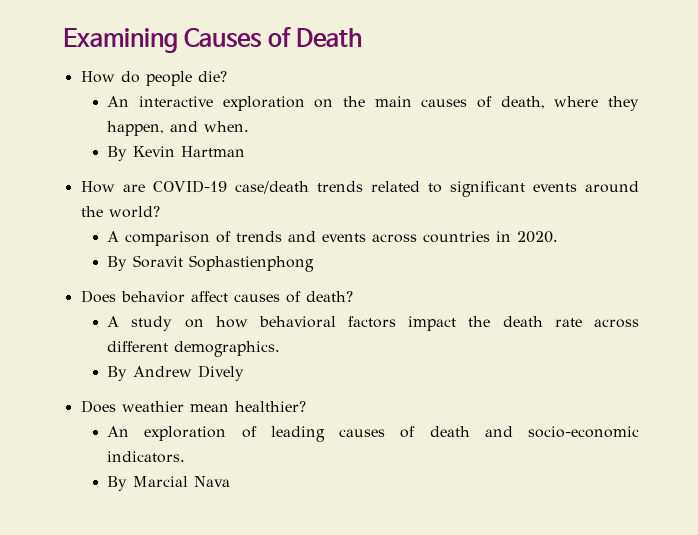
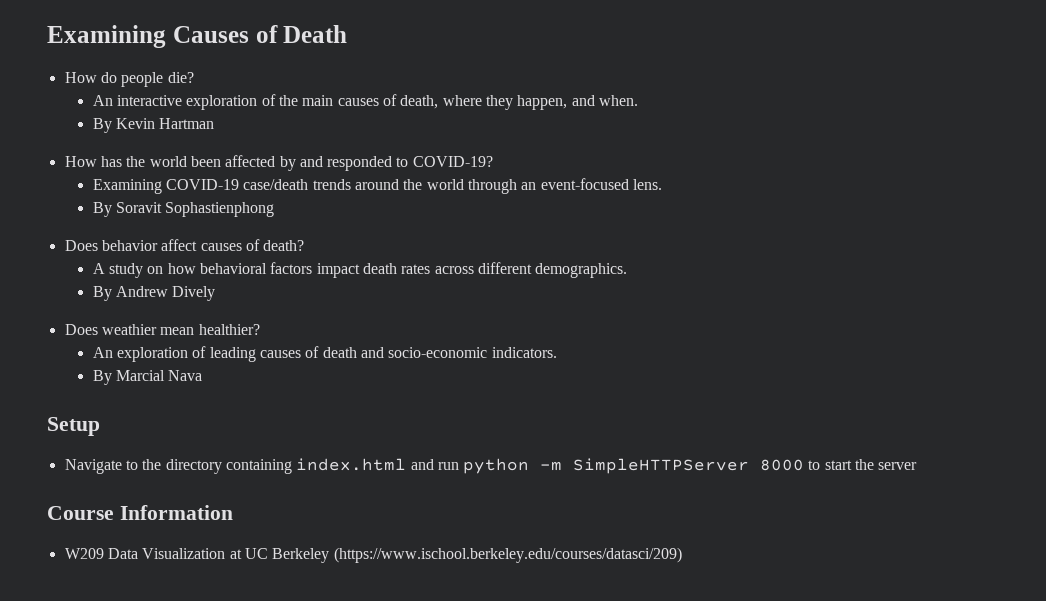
[314,99,334,108] on -> [261,94,276,106] of
[122,180,639,197] [80,206,160,218] [107,231,559,246] are COVID-19 case/death trends related to significant events around the world? // A comparison of trends and events across countries in 2020. -> [100,155,493,171] [92,178,662,194] has the world been affected by and responded to COVID-19? // Examining COVID-19 case/death trends around the world through an event-focused lens.
[468,316,582,327] the death rate -> [362,263,431,274] death rates
(231, 481) none -> [47,417,100,436] [64,458,918,474] [47,505,233,520] [64,547,682,563] // Setup // Navigate to the directory containing index.html and run python -m SimpleHTTPServer 8000 to start the server // Course Information // W209 Data Visualization at UC Berkeley (https://www.ischool.berkeley.edu/courses/datasci/209)

